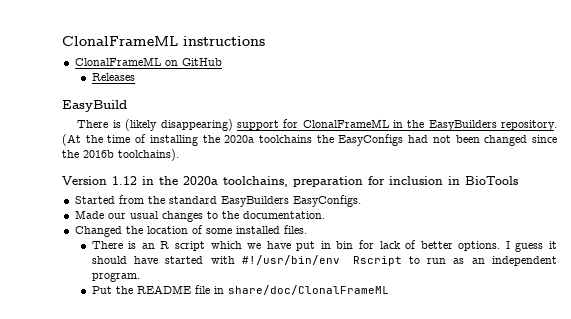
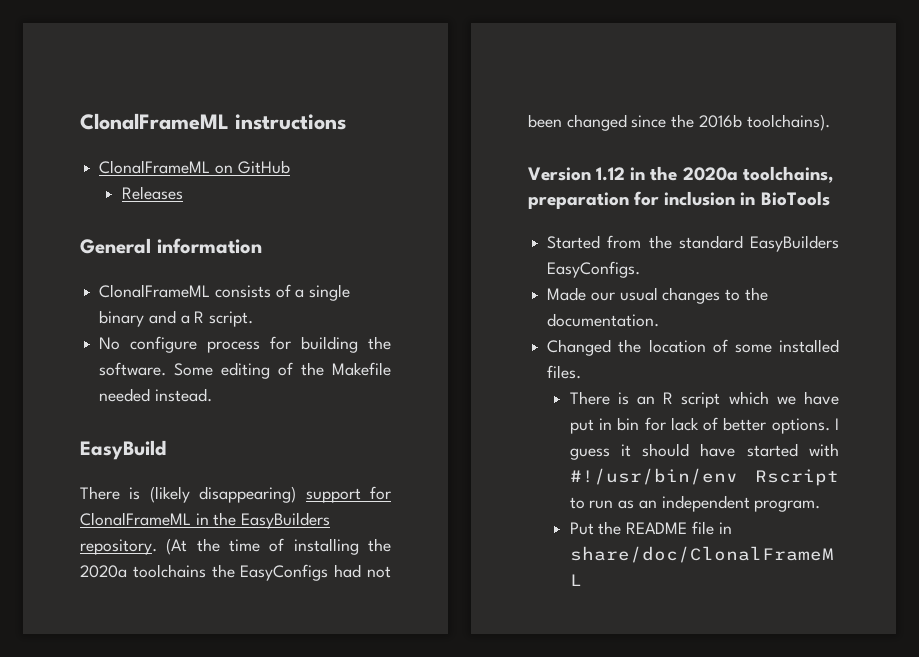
(135, 77) none -> [80,238,262,254] [99,284,351,301] [99,310,254,327] [99,336,391,353] [99,362,391,379] [99,388,212,402] // General information // ClonalFrameML consists of a single binary and a R script. // No configure process for building the software. Some editing of the Makefile needed instead.

